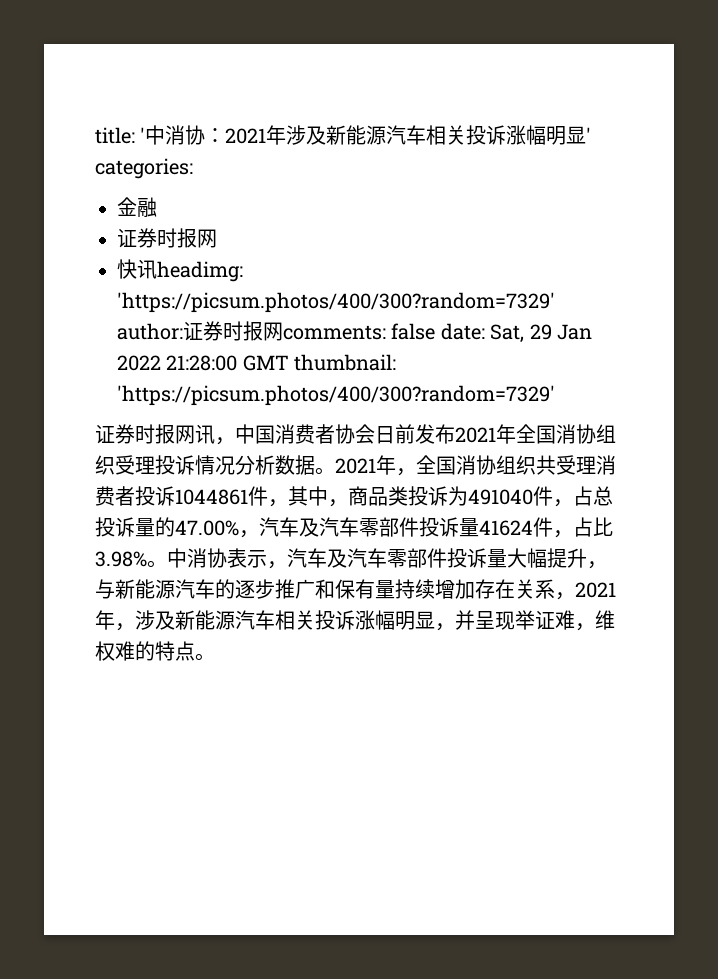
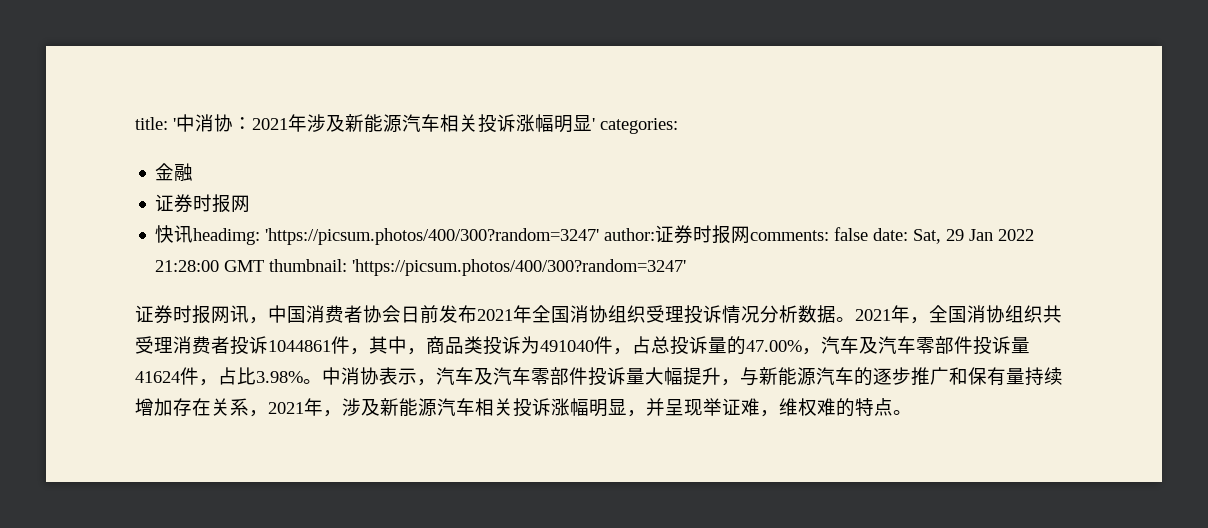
[117,292,555,313] 'https://picsum.photos/400/300?random=7329' -> [265,228,600,245] 'https://picsum.photos/400/300?random=3247'
[117,385,555,406] 'https://picsum.photos/400/300?random=7329' -> [352,259,687,276] 'https://picsum.photos/400/300?random=3247'

